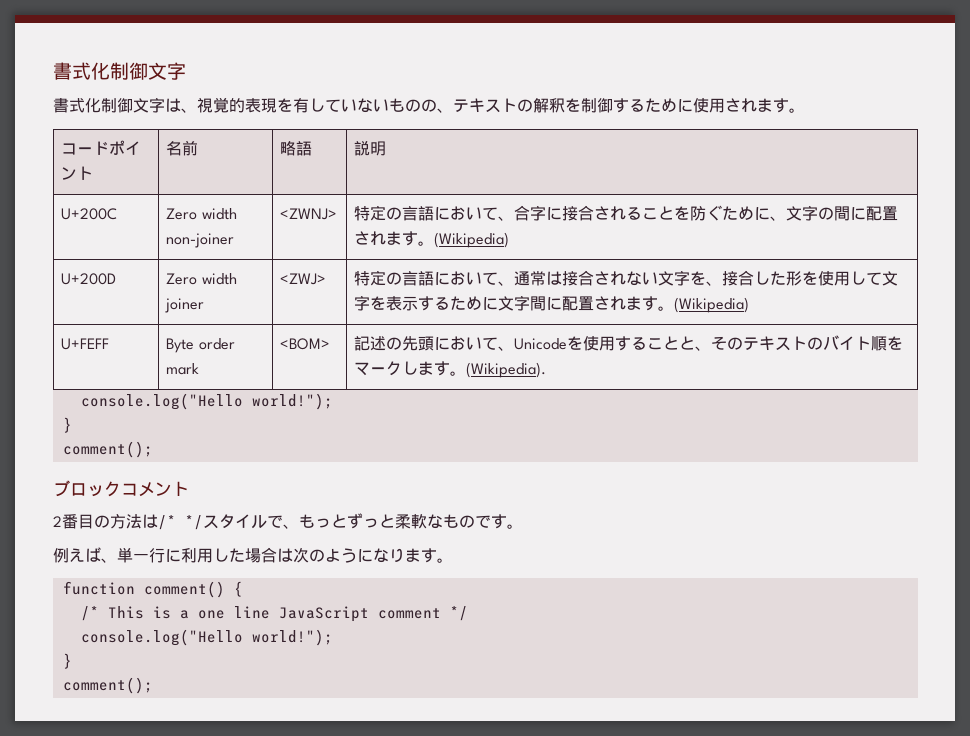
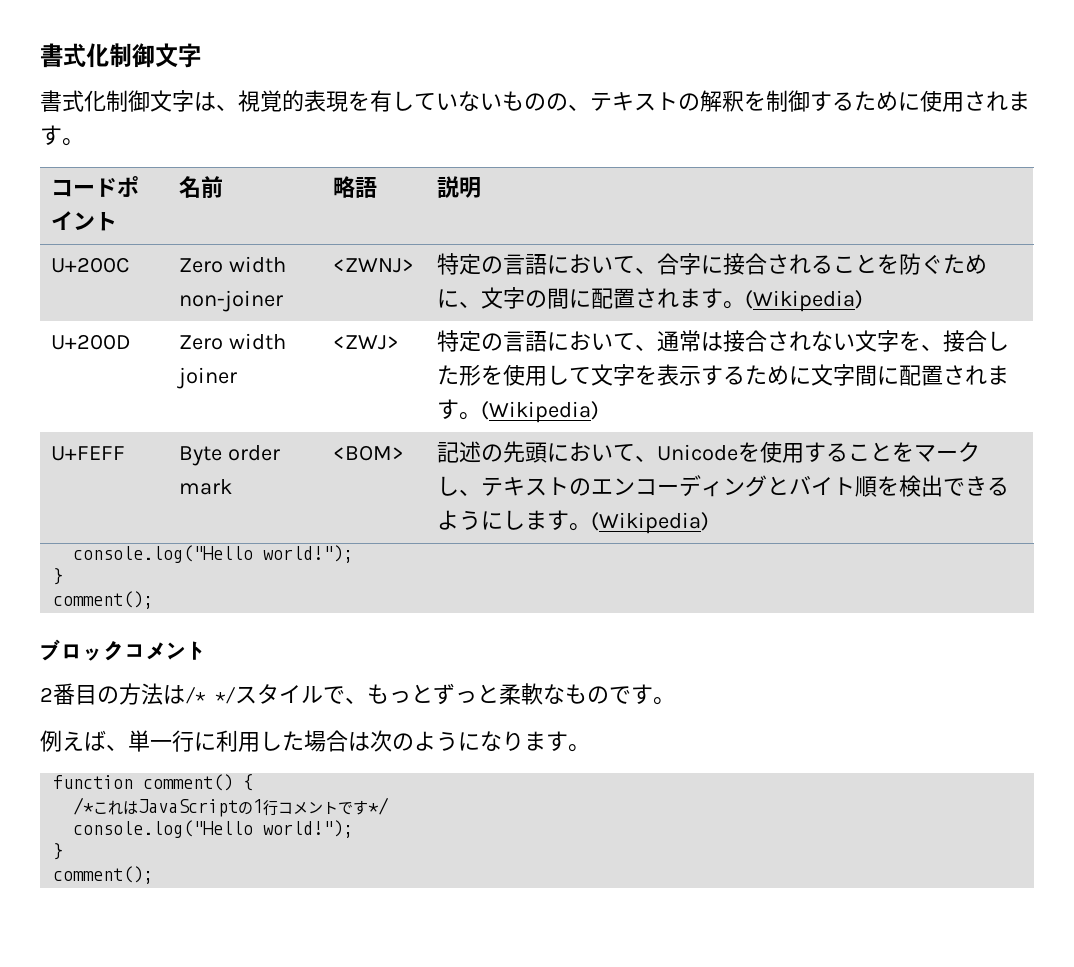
[679,335,904,351] [354,361,403,376] と、そのテキストのバイト順をマーク -> [892,442,981,462] [437,475,1010,497] [437,510,504,530] をマークし、テキストのエンコーディングとバイト順を検出できるように
[466,362,547,378] (Wikipedia). -> [591,512,710,534] (Wikipedia)
[107,606,441,622] This is a one line JavaScript comment -> [93,799,369,817] これはJavaScriptの1行コメントです

